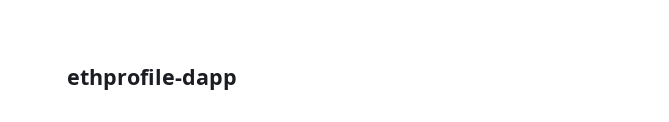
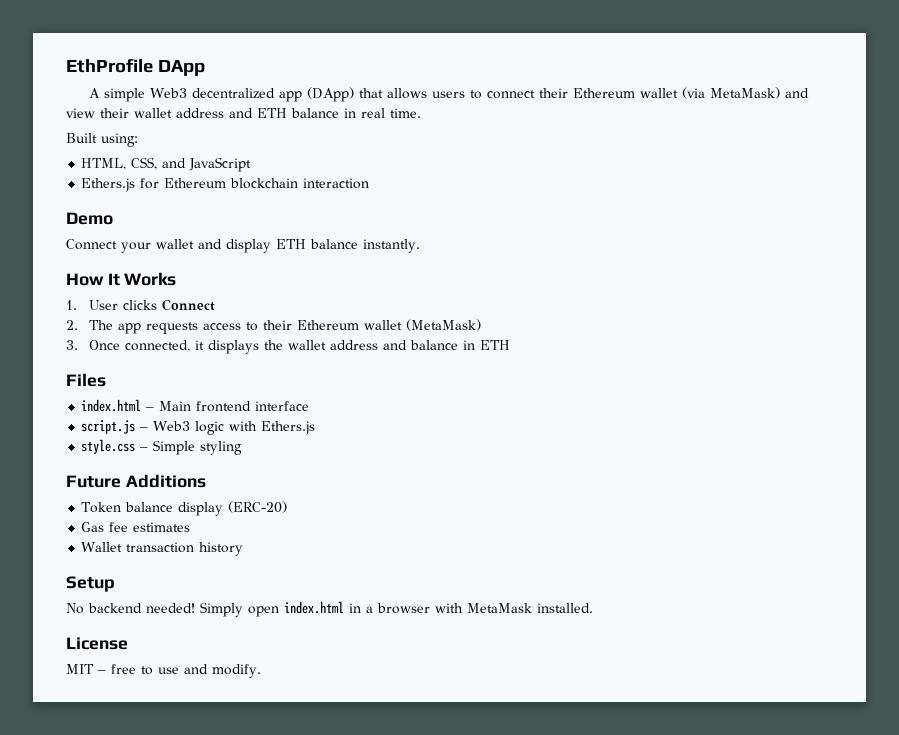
[67,69,237,90] ethprofile-dapp -> [66,58,205,76] [88,87,809,102] [66,108,421,118] [66,133,138,147] [81,157,252,172] [81,178,370,192] [66,212,113,225] [66,239,420,253] [66,272,177,286] [66,299,215,311] [66,319,481,334] [66,340,510,354] [66,373,106,387] [81,399,310,412] [81,420,316,435] [81,439,243,455] [66,474,206,488] [81,501,288,516] [81,522,191,532] [81,542,244,556] [66,576,115,592] [66,601,593,617] [66,637,128,650] [66,664,261,678] EthProfile DApp // A simple Web3 decentralized app (DApp) that allows users to connect their Ethereum wallet (via MetaMask) and view their wallet address and ETH balance in real time. // Built using: // HTML, CSS, and JavaScript // Ethers.js for Ethereum blockchain interaction // Demo // Connect your wallet and display ETH balance instantly. // How It Works // 1. User clicks Connect // 2. The app requests access to their Ethereum wallet (MetaMask) // 3. Once connected, it displays the wallet address and balance in ETH // Files // index.html – Main frontend interface // script.js – Web3 logic with Ethers.js // style.css – Simple styling // Future Additions // Token balance display (ERC-20) // Gas fee estimates // Wallet transaction history // Setup // No backend needed! Simply open index.html in a browser with MetaMask installed. // License // MIT – free to use and modify.

